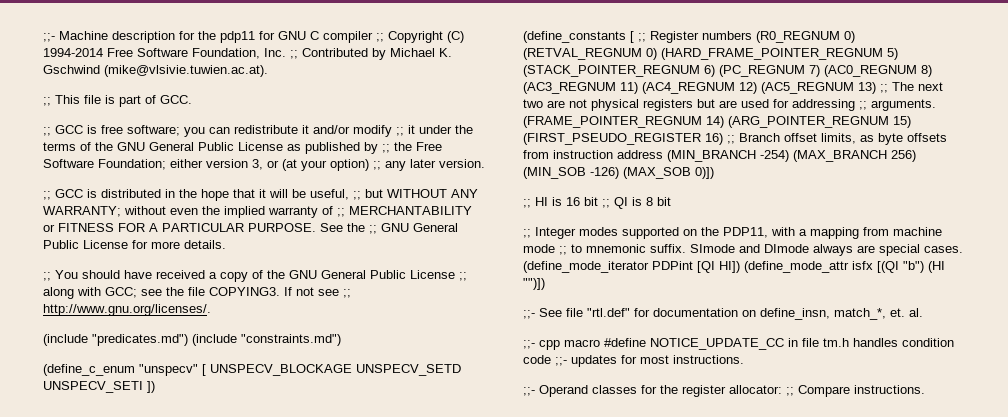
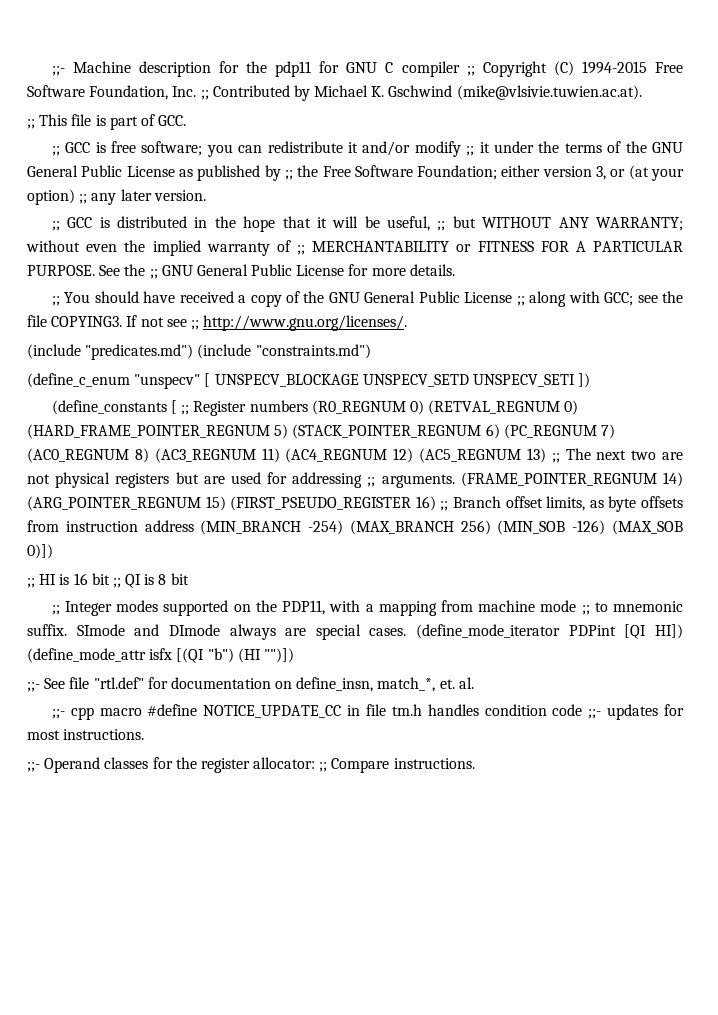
[43,48,103,57] 1994-2014 -> [581,61,647,74] 1994-2015

